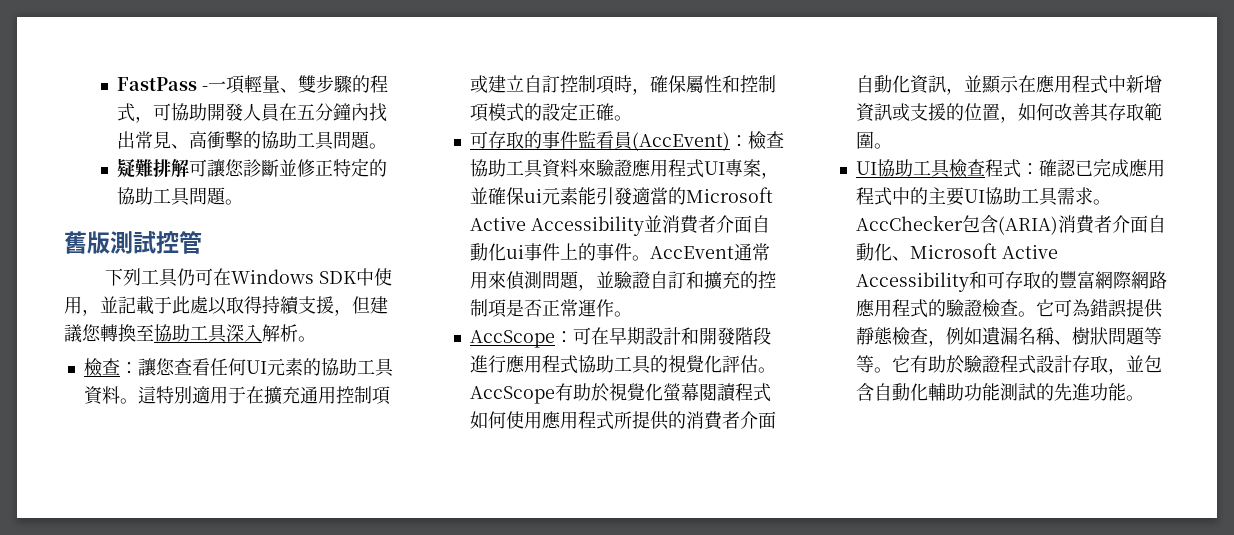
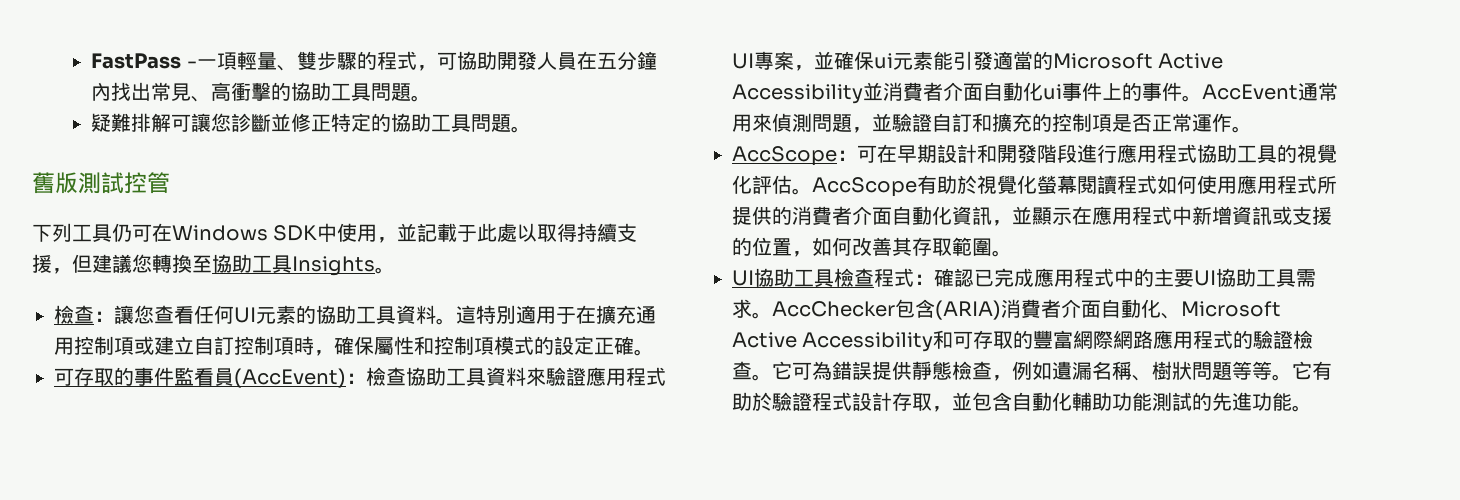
[226,324,298,342] 深入解析 -> [292,256,375,276] Insights

